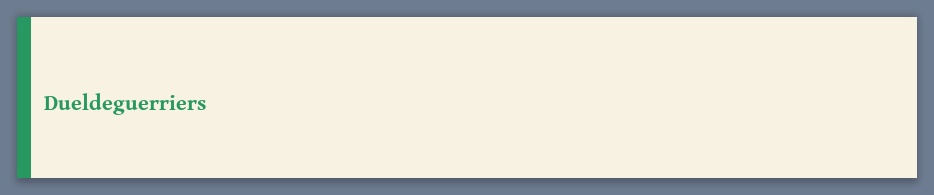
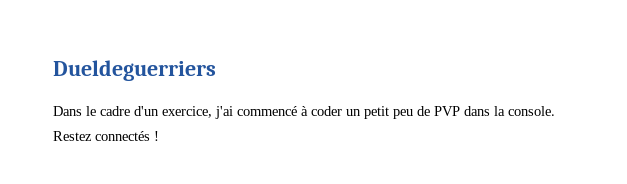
(206, 104) none -> [53,106,555,119] [53,131,159,141] // Dans le cadre d'un exercice, j'ai commencé à coder un petit peu de PVP dans la console. Restez connectés !

